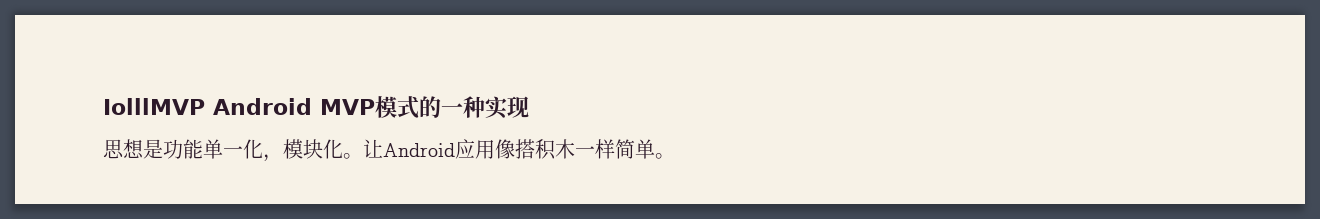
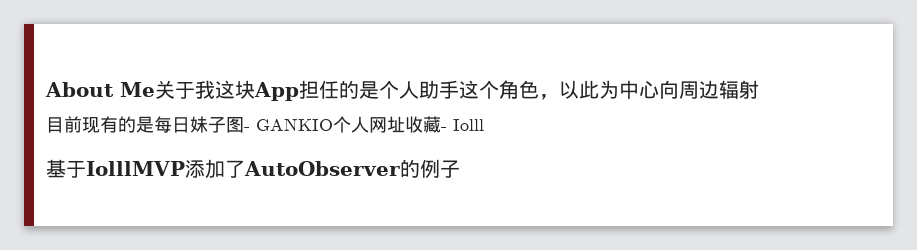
[103,96,529,119] [103,139,675,162] IolllMVP Android MVP模式的一种实现 // 思想是功能单一化，模块化。让Android应用像搭积木一样简单。 -> [45,80,759,101] [46,116,484,133] [46,159,460,179] About Me关于我这块App担任的是个人助手这个角色，以此为中心向周边辐射 // 目前现有的是每日妹子图- GANKIO个人网址收藏- Iolll // 基于IolllMVP添加了AutoObserver的例子

